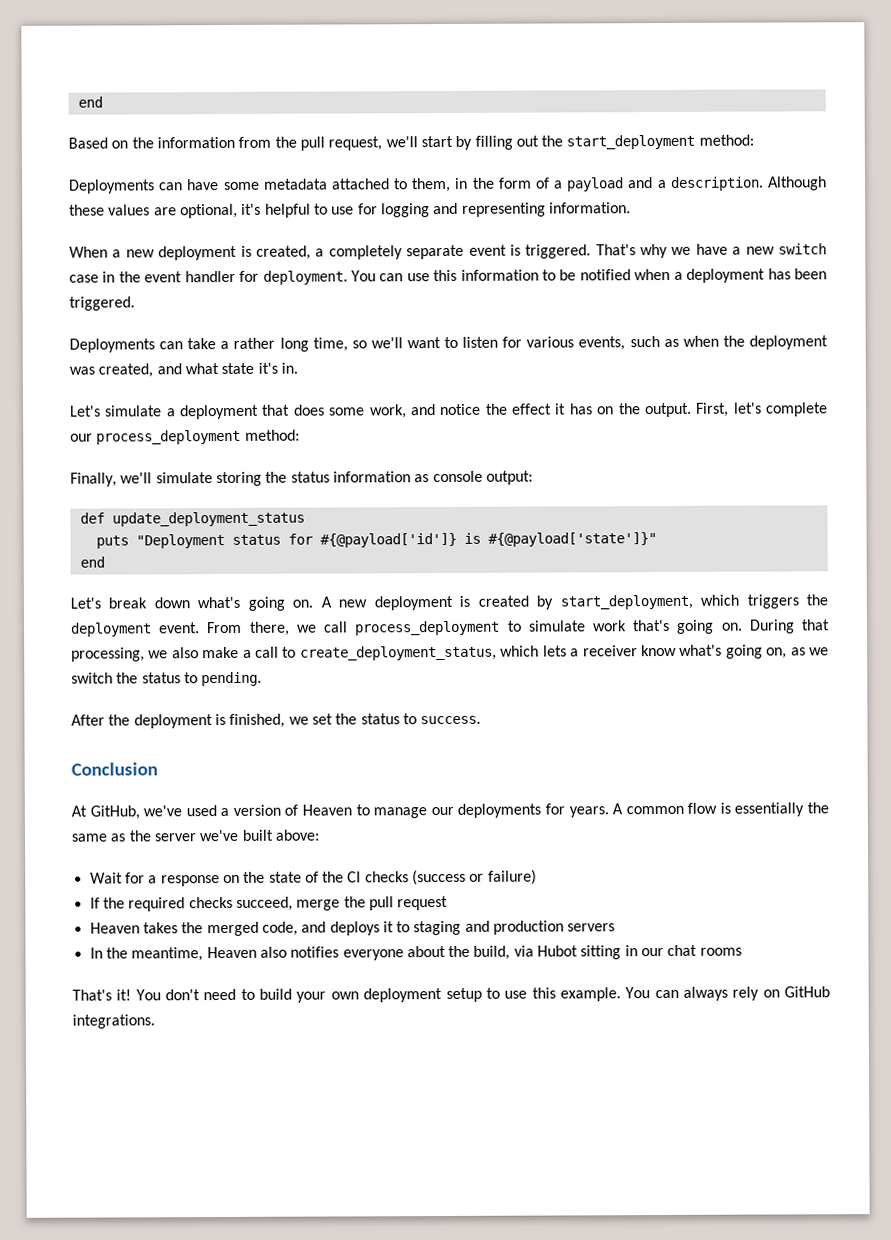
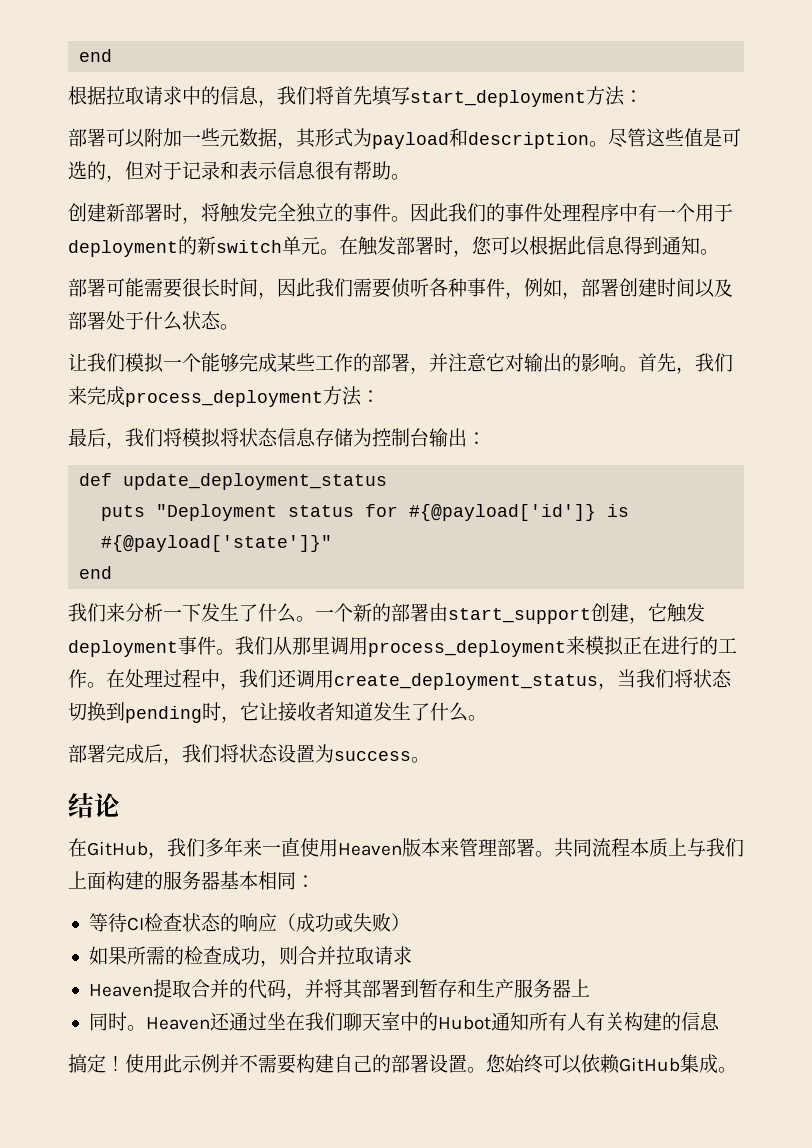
[77,96,103,108] [68,134,754,151] [68,176,827,194] [69,202,631,219] [69,243,828,261] [69,268,828,285] [69,296,135,311] [69,335,828,353] [69,362,298,378] [70,402,828,420] [70,429,300,445] [70,470,533,487] end // Based on the information from the pull request, we'll start by filling out the start_deployment method: // Deployments can have some metadata attached to them, in the form of a payload and a description. Although these values are optional, it's helpful to use for logging and representing information. // When a new deployment is created, a completely separate event is triggered. That's why we have a new switch case in the event handler for deployment. You can use this information to be notified when a deployment has been triggered. // Deployments can take a rather long time, so we'll want to listen for various events, such as when the deployment was created, and what state it's in. // Let's simulate a deployment that does some work, and notice the effect it has on the output. First, let's complete our process_deployment method: // Finally, we'll simulate storing the status information as console output: -> [79,49,113,62] [68,86,643,107] [68,128,741,149] [68,161,410,182] [68,203,733,224] [68,236,719,257] [68,278,733,299] [68,311,239,331] [68,353,733,374] [68,386,380,407] [68,428,486,449] end // 根据拉取请求中的信息，我们将首先填写start_deployment方法： // 部署可以附加一些元数据，其形式为payload和description。尽管这些值是可选的，但对于记录和表示信息很有帮助。 // 创建新部署时，将触发完全独立的事件。因此我们的事件处理程序中有一个用于deployment的新switch单元。在触发部署时，您可以根据此信息得到通知。 // 部署可能需要很长时间，因此我们需要侦听各种事件，例如，部署创建时间以及部署处于什么状态。 // 让我们模拟一个能够完成某些工作的部署，并注意它对输出的影响。首先，我们来完成process_deployment方法： // 最后，我们将模拟将状态信息存储为控制台输出：
[70,594,829,611] [71,619,830,637] [71,644,829,662] [71,671,263,687] [71,713,482,729] [71,762,158,776] [71,802,829,820] [71,829,319,842] [89,869,537,887] [89,895,449,912] [89,920,616,937] [89,944,742,962] [72,986,831,1003] [72,1014,155,1029] Let's break down what's going on. A new deployment is created by start_deployment, which triggers the deployment event. From there, we call process_deployment to simulate work that's going on. During that processing, we also make a call to create_deployment_status, which lets a receiver know what's going on, as we switch the status to pending. // After the deployment is finished, we set the status to success. // Conclusion // At GitHub, we've used a version of Heaven to manage our deployments for years. A common flow is essentially the same as the server we've built above: // Wait for a response on the state of the CI checks (success or failure) // If the required checks succeed, merge the pull request // Heaven takes the merged code, and deploys it to staging and production servers // In the meantime, Heaven also notifies everyone about the build, via Hubot sitting in our chat rooms // That's it! You don't need to build your own deployment setup to use this example. You can always rely on GitHub integrations. -> [68,603,705,624] [68,636,737,657] [68,669,732,690] [68,702,487,723] [68,744,430,765] [68,793,120,818] [68,838,744,859] [68,871,315,890] [88,913,410,933] [88,946,412,967] [88,979,590,1000] [88,1012,720,1031] [68,1054,737,1074] 我们来分析一下发生了什么。一个新的部署由start_support创建，它触发deployment事件。我们从那里调用process_deployment来模拟正在进行的工作。在处理过程中，我们还调用create_deployment_status，当我们将状态切换到pending时，它让接收者知道发生了什么。 // 部署完成后，我们将状态设置为success。 // 结论 // 在GitHub，我们多年来一直使用Heaven版本来管理部署。共同流程本质上与我们上面构建的服务器基本相同： // 等待CI检查状态的响应（成功或失败） // 如果所需的检查成功，则合并拉取请求 // Heaven提取合并的代码，并将其部署到暂存和生产服务器上 // 同时。Heaven还通过坐在我们聊天室中的Hubot通知所有人有关构建的信息 // 搞定！使用此示例并不需要构建自己的部署设置。您始终可以依赖GitHub集成。

